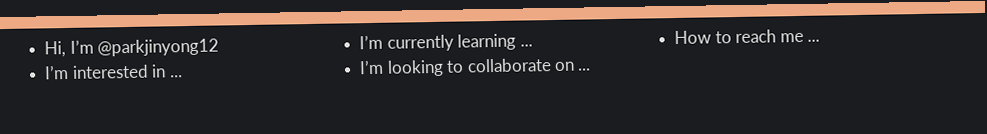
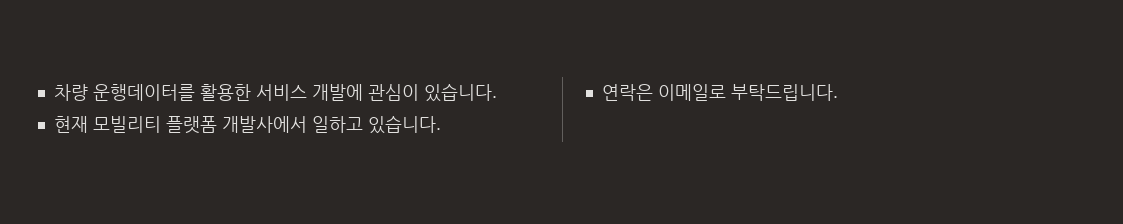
[44,38,220,58] [44,64,183,80] [359,33,533,52] [359,58,592,77] [674,29,820,45] Hi, I’m @parkjinyong12 // I’m interested in ... // I’m currently learning ... // I’m looking to collaborate on ... // How to reach me ... -> [53,83,497,102] [53,115,441,134] [601,84,838,101] 차량 운행데이터를 활용한 서비스 개발에 관심이 있습니다. // 현재 모빌리티 플랫폼 개발사에서 일하고 있습니다. // 연락은 이메일로 부탁드립니다.

